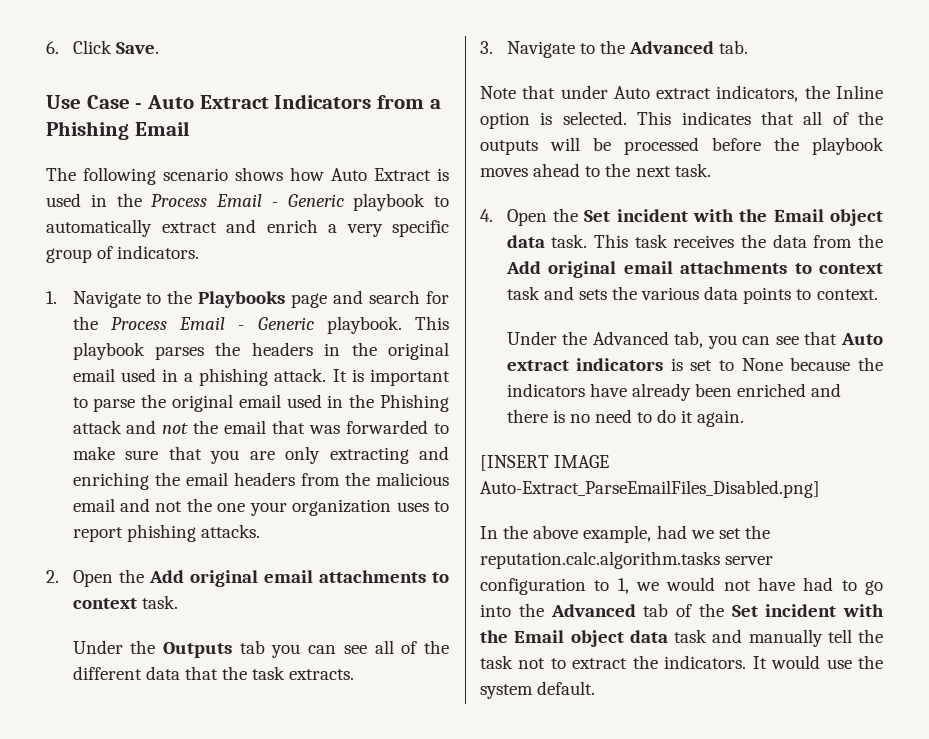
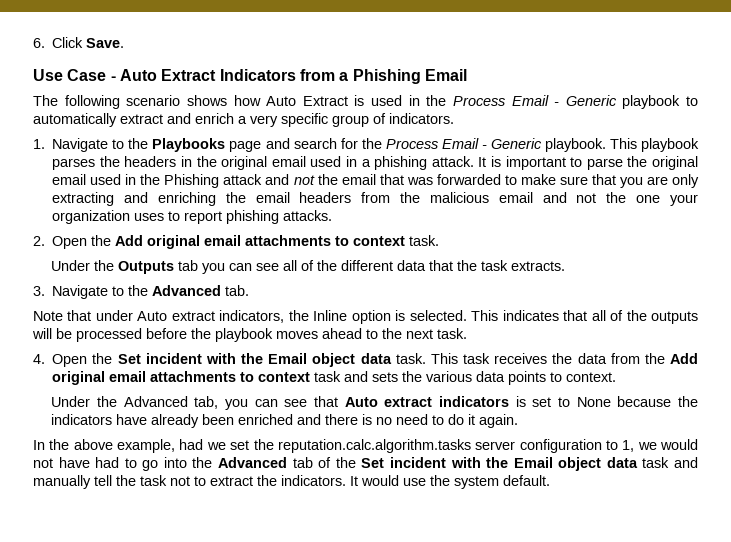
[480,455,610,471] [480,480,820,498] // [INSERT IMAGE Auto-Extract_ParseEmailFiles_Disabled.png] -> (519, 421) none

